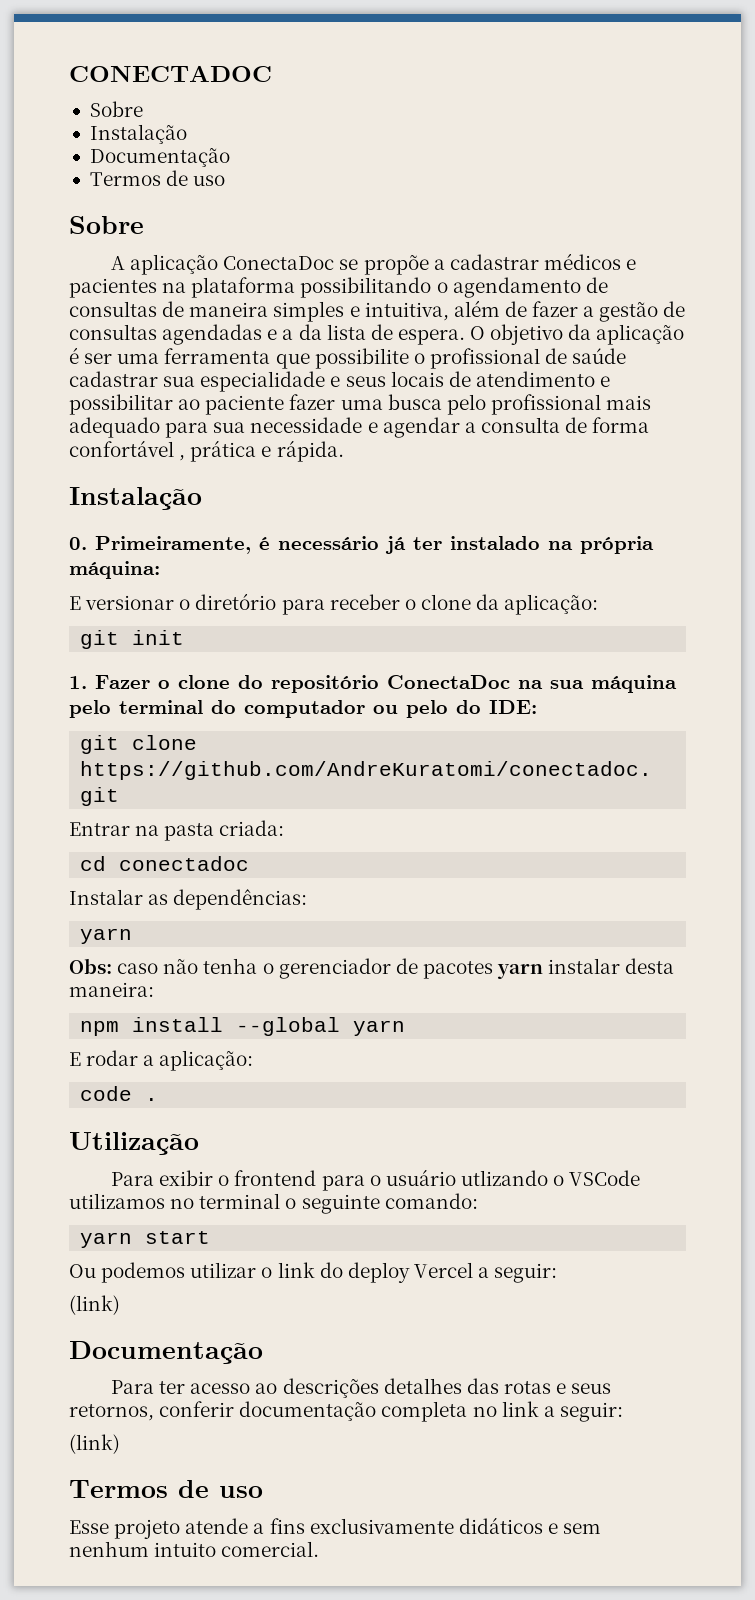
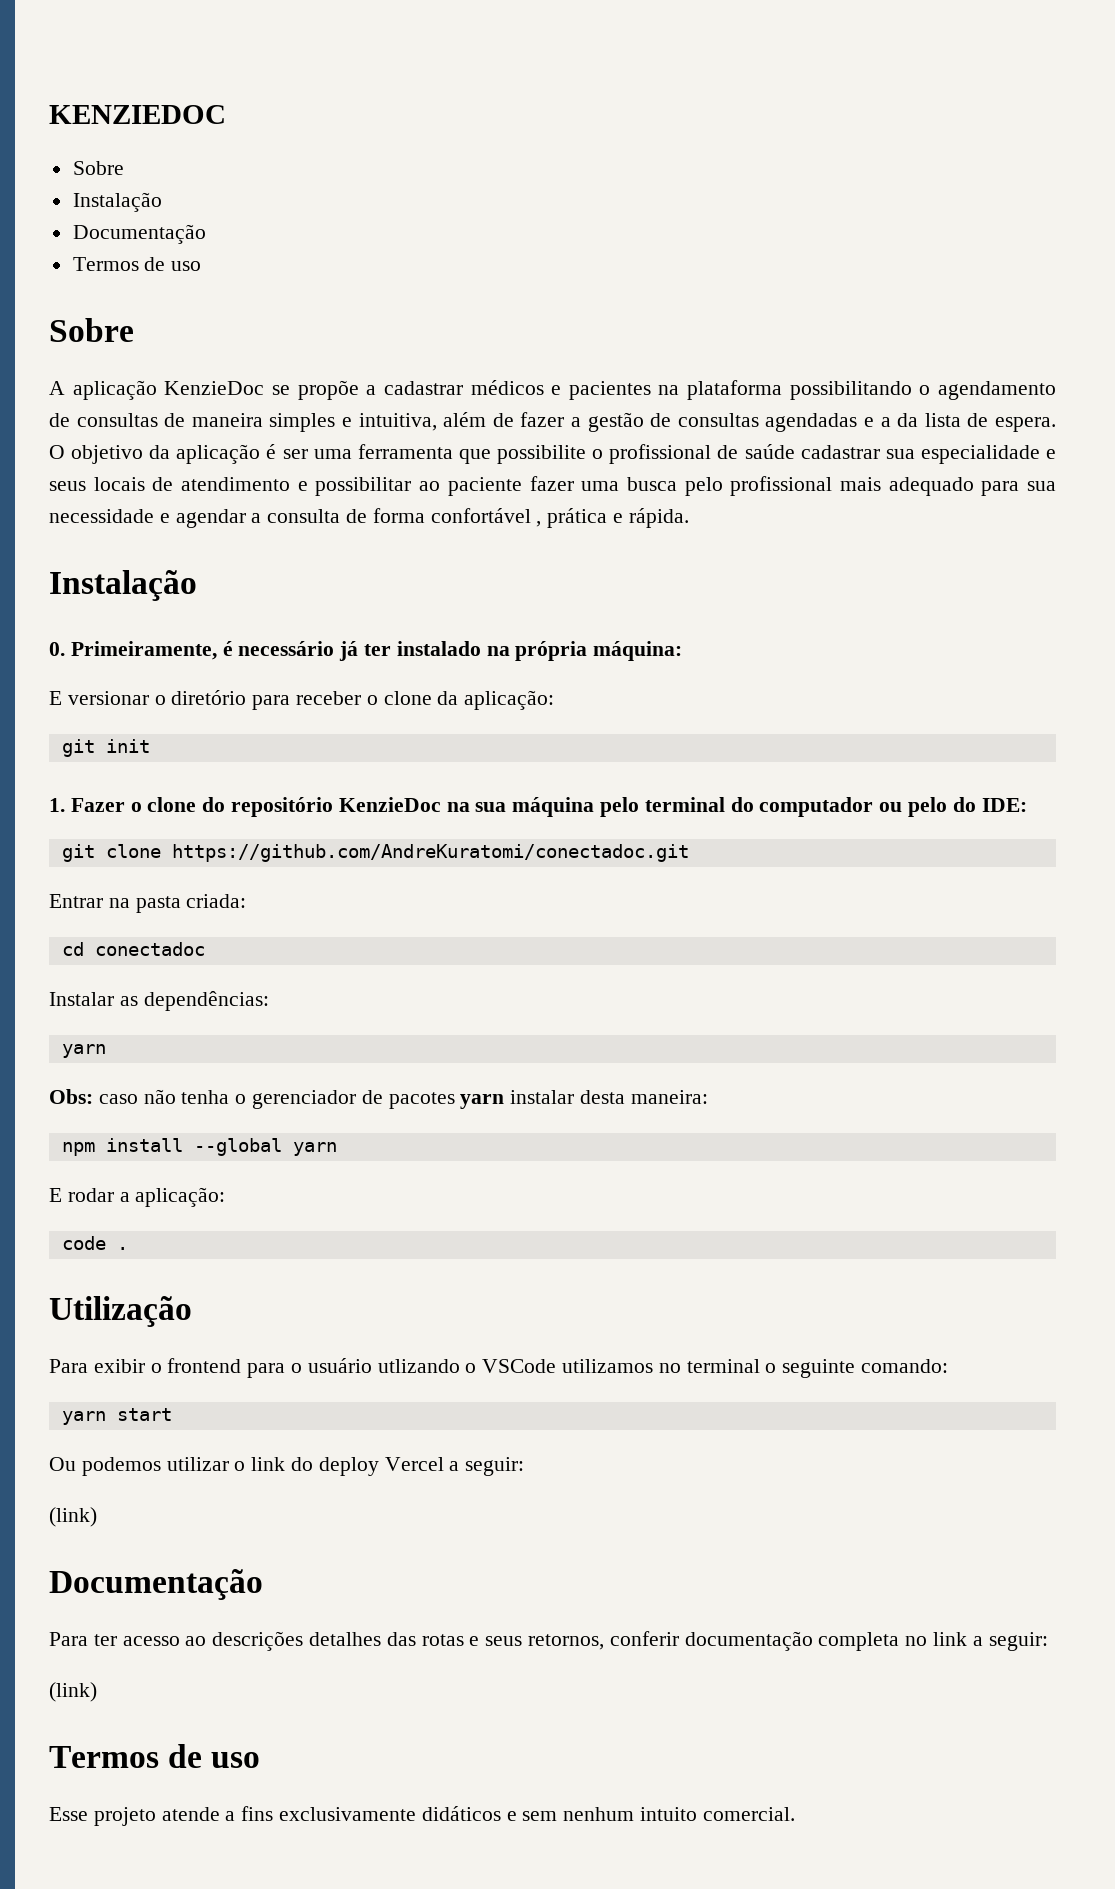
[69,65,272,82] CONECTADOC -> [49,105,226,124] KENZIEDOC
[223,256,335,270] ConectaDoc -> [164,381,265,395] KenzieDoc
[387,675,510,689] ConectaDoc -> [338,797,441,812] KenzieDoc

